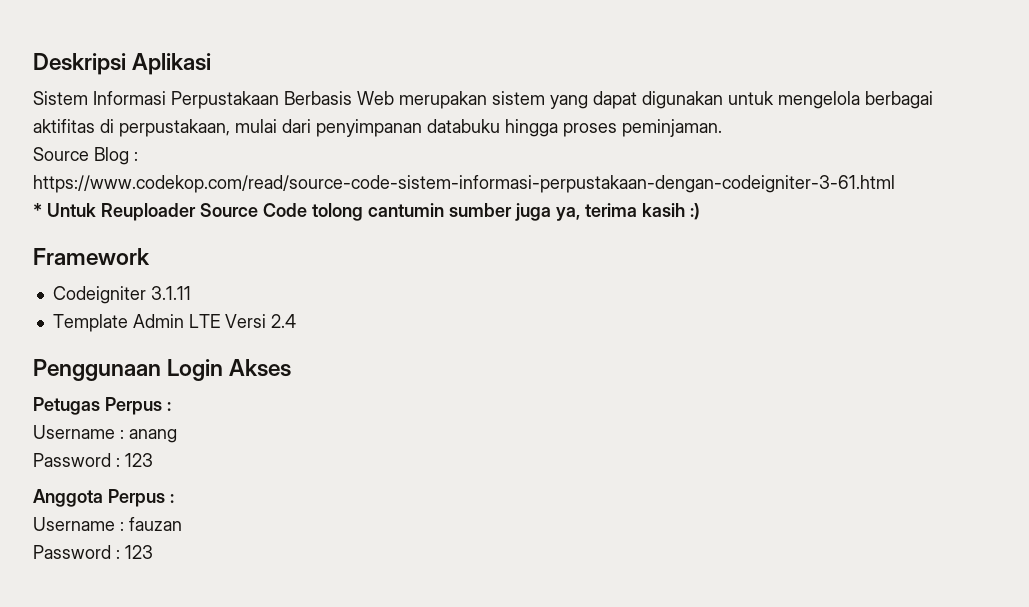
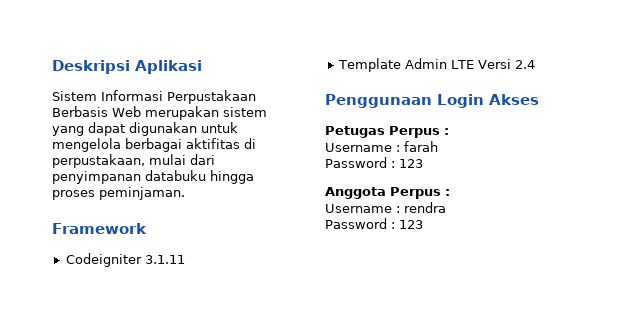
[33,147,138,165] [33,175,895,193] [33,203,700,221] // Source Blog : https://www.codekop.com/read/source-code-sistem-informasi-perpustakaan-dengan-codeigniter-3-61.html // * Untuk Reuploader Source Code tolong cantumin sumber juga ya, terima kasih :) -> (185, 193) none
[129,429,177,443] anang -> [404,141,438,152] farah
[129,517,182,531] fauzan -> [404,202,446,213] rendra

